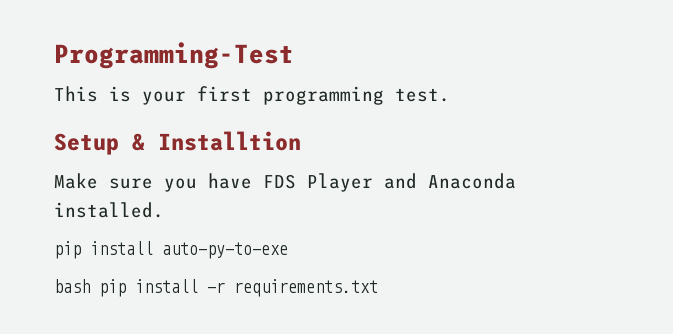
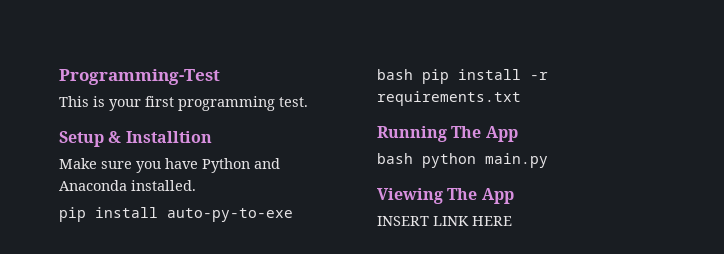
[263,173,373,192] FDS Player -> [202,158,250,173] Python
(378, 288) none -> [377,126,518,142] [377,153,548,168] [377,188,514,204] [377,216,512,226] // Running The App // bash python main.py // Viewing The App // INSERT LINK HERE

